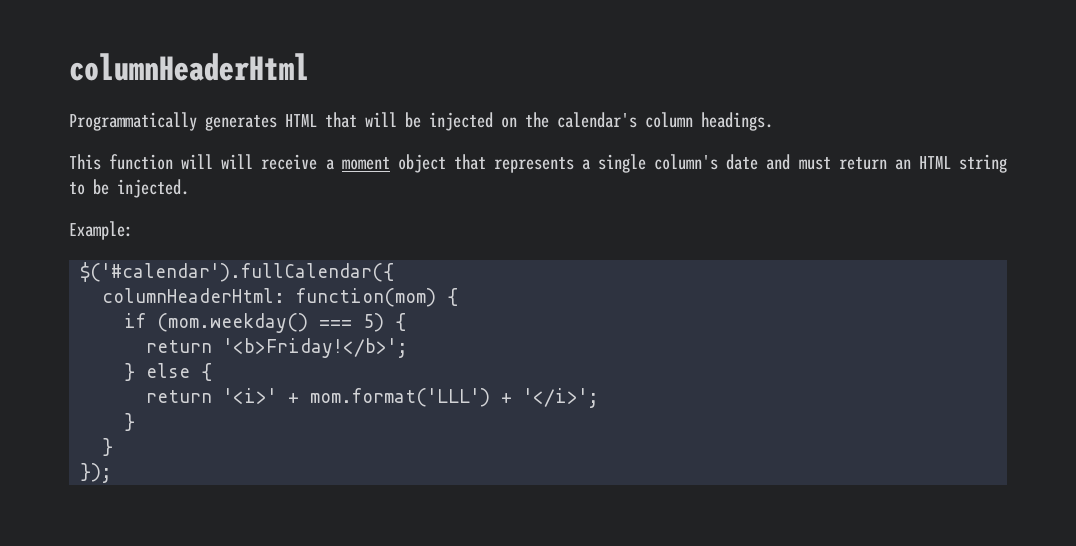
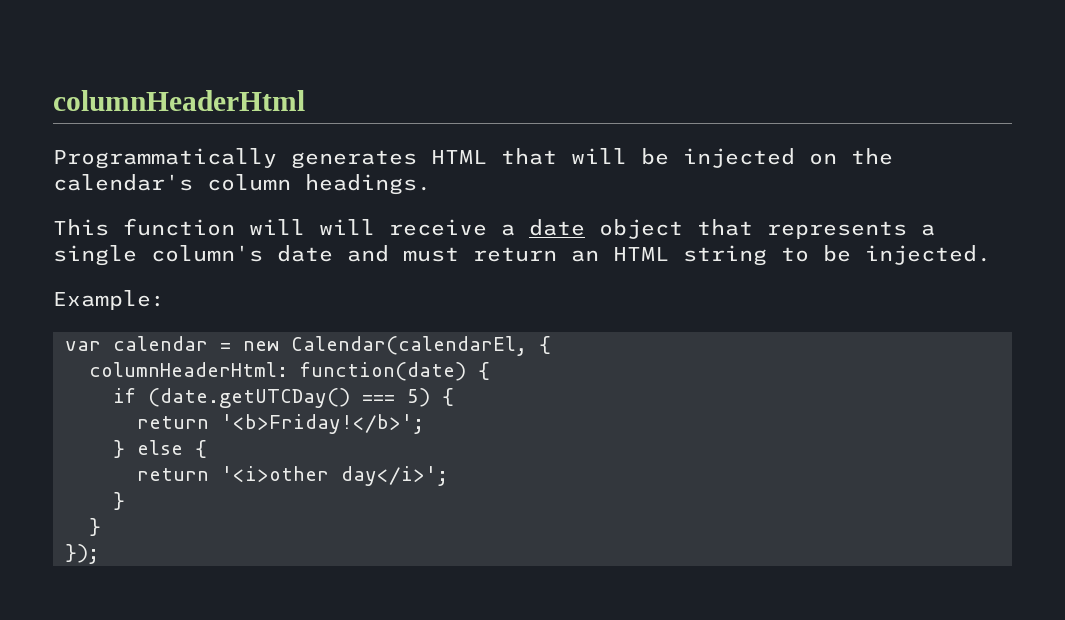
[341,157,390,170] moment -> [529,219,585,236] date
[80,262,395,282] $('#calendar').fullCalendar({ -> [65,336,551,356] var calendar = new Calendar(calendarEl, {
[296,288,437,307] function(mom) -> [300,362,466,381] function(date)
[157,313,309,333] (mom.weekday() -> [148,388,350,408] (date.getUTCDay()
[223,388,600,408] '<i>' + mom.format('LLL') + '</i>'; -> [221,466,448,486] '<i>other day</i>';

